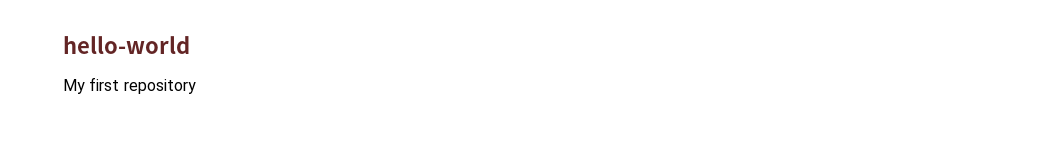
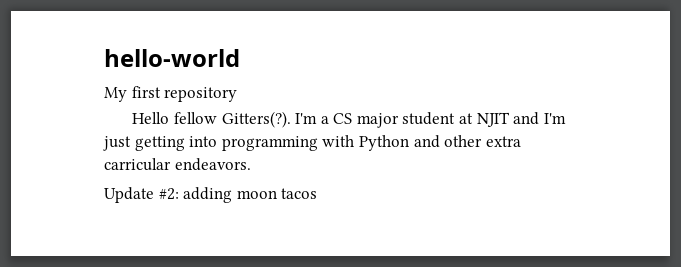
(196, 86) none -> [132,111,566,128] [103,135,521,151] [104,158,251,171] [104,187,318,203] // Hello fellow Gitters(?). I'm a CS major student at NJIT and I'm just getting into programming with Python and other extra carricular endeavors. // Update #2: adding moon tacos

